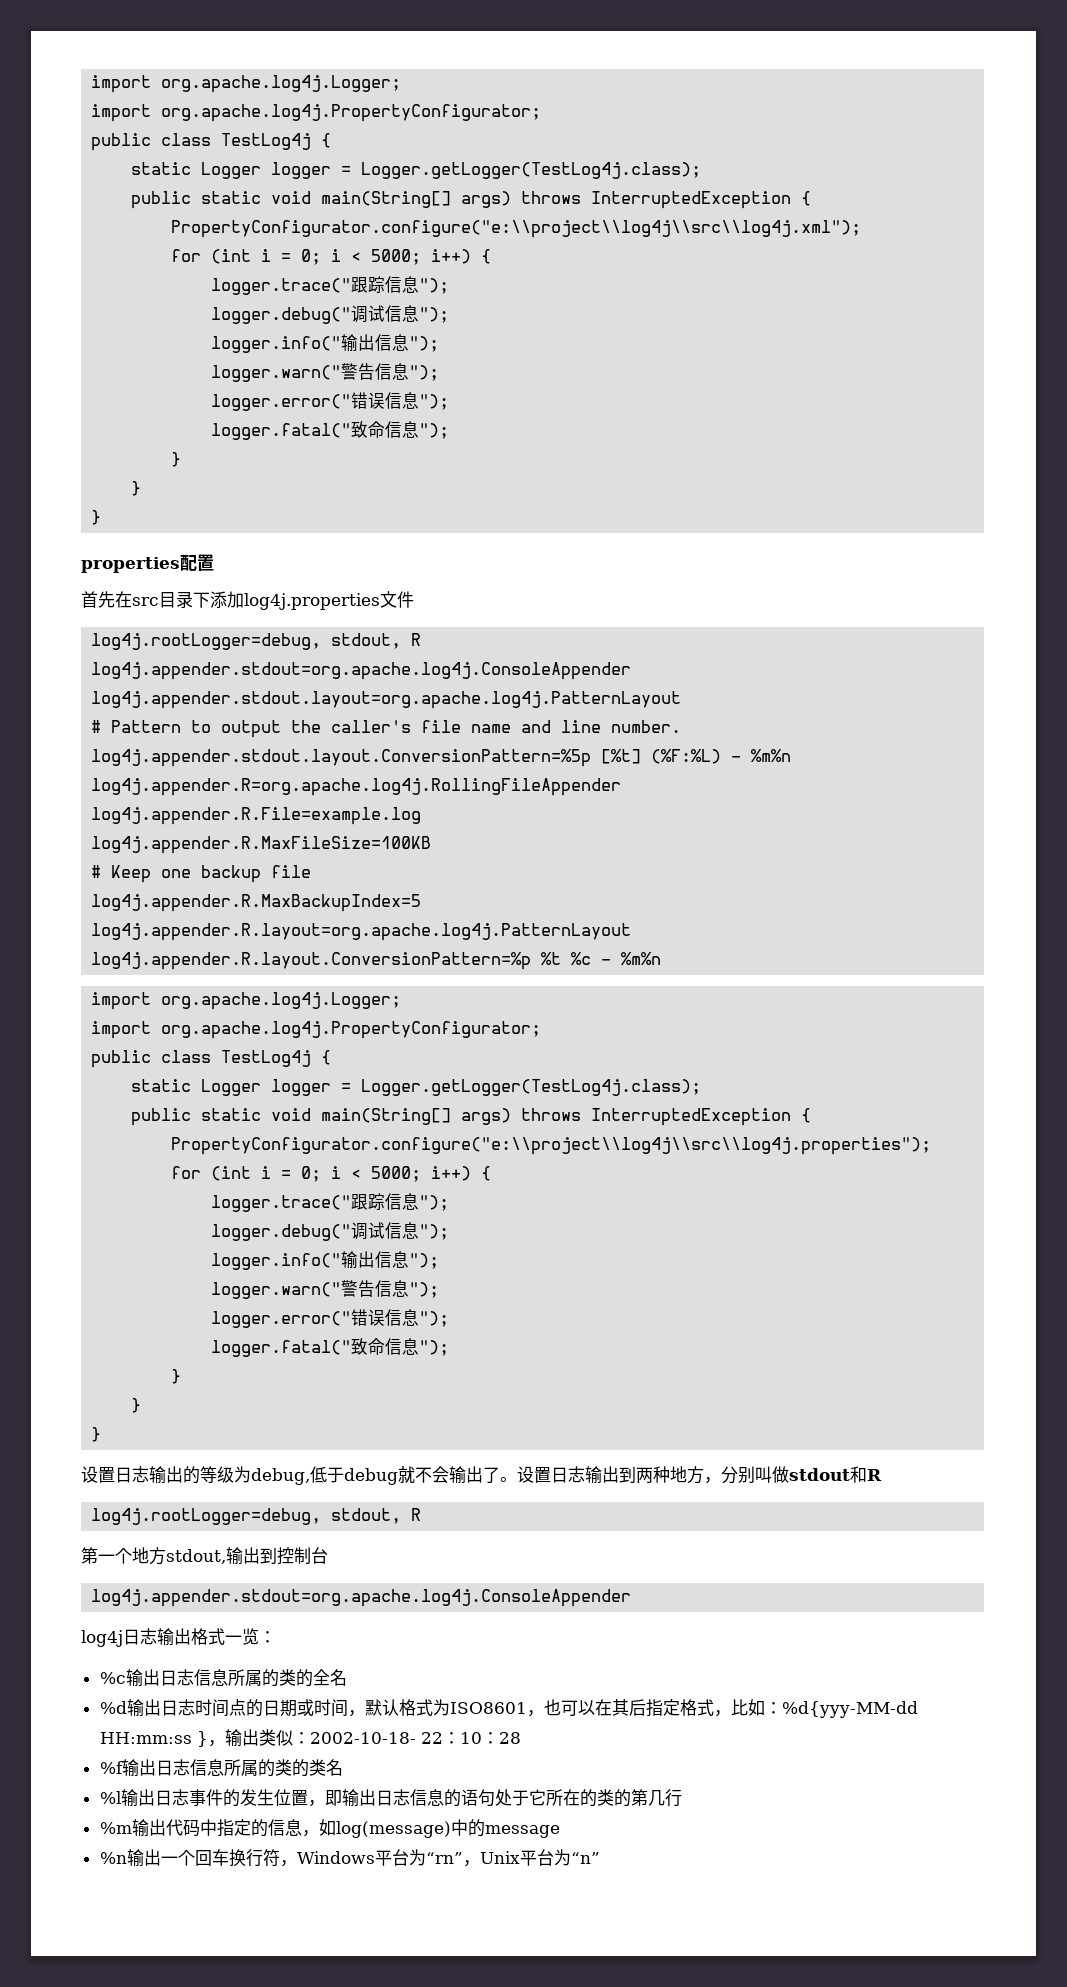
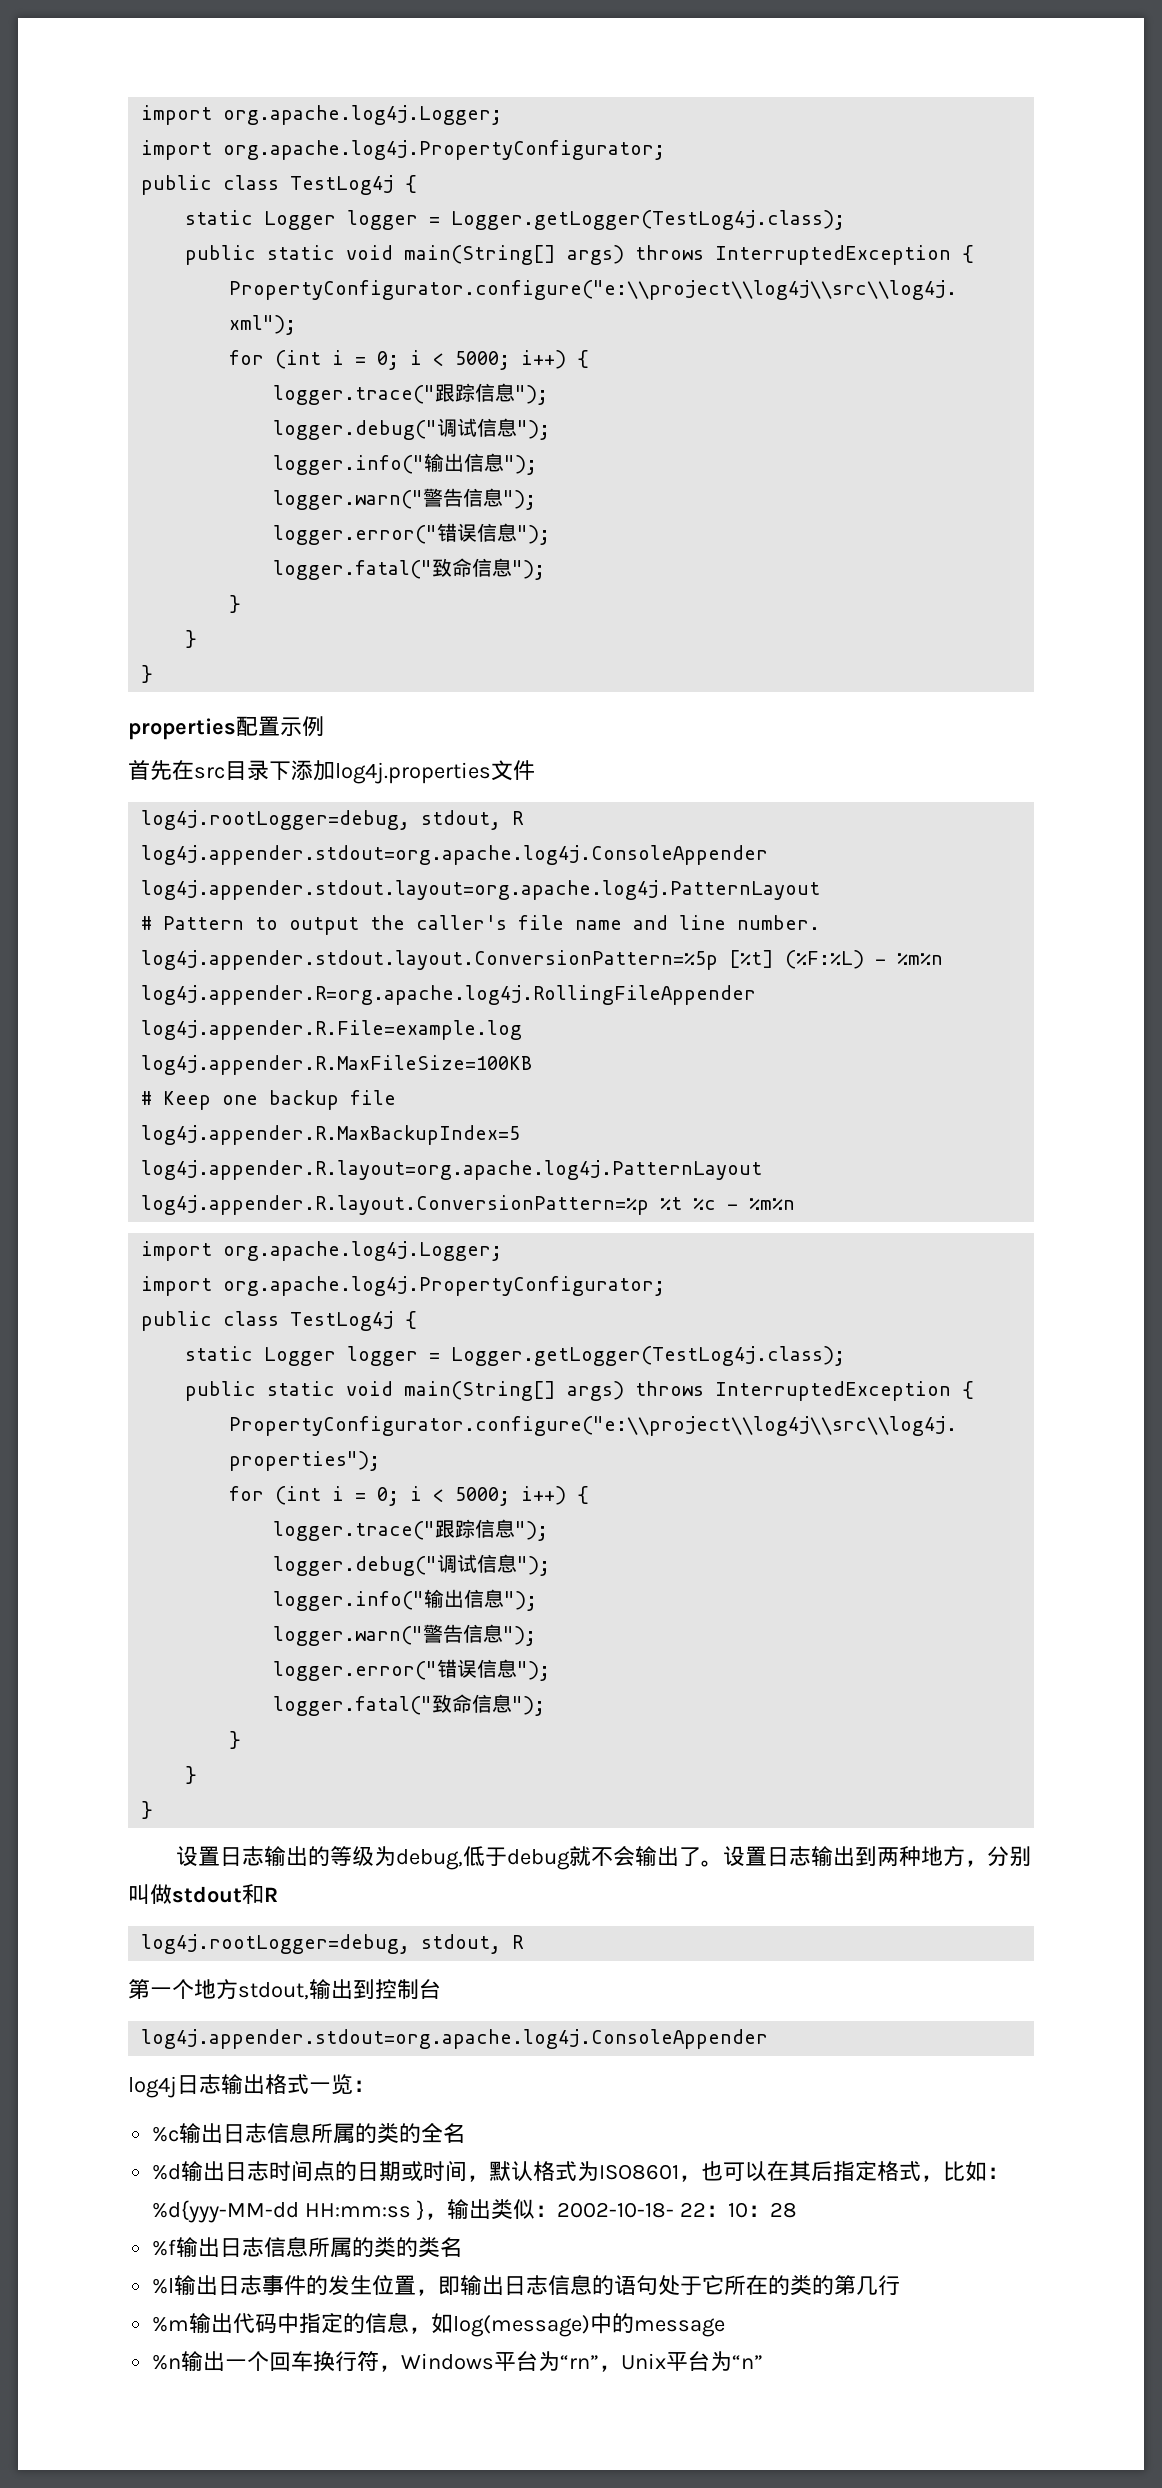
(214, 563) none -> [280,716,324,737] 示例

